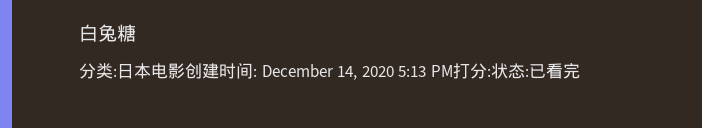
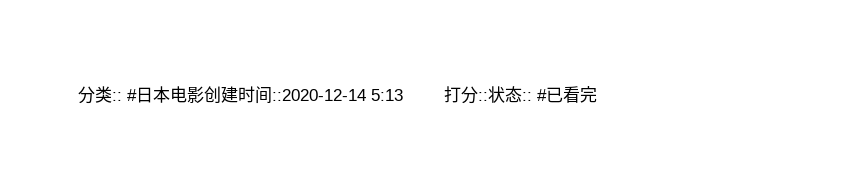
[79,24,136,42] [79,63,117,79] 白兔糖 // 分类: -> [78,86,137,104] 分类:: #
[253,63,529,80] : December 14, 2020 5:13 PM打分:状态: -> [272,86,547,104] ::2020-12-14 5:13打分::状态:: #

